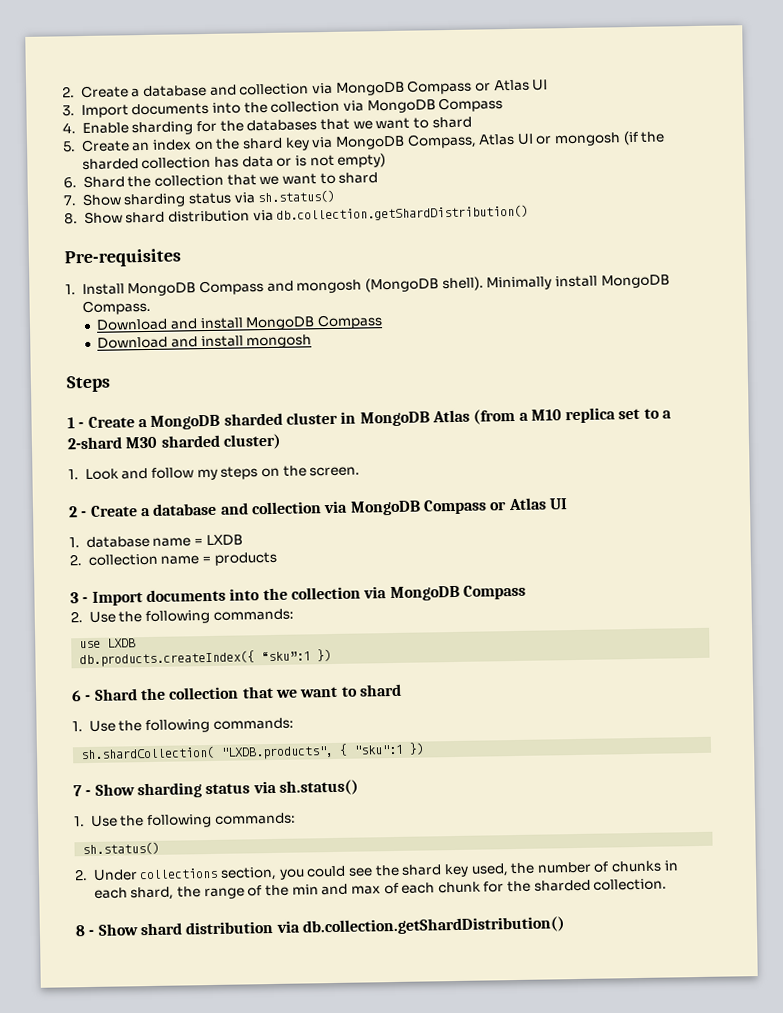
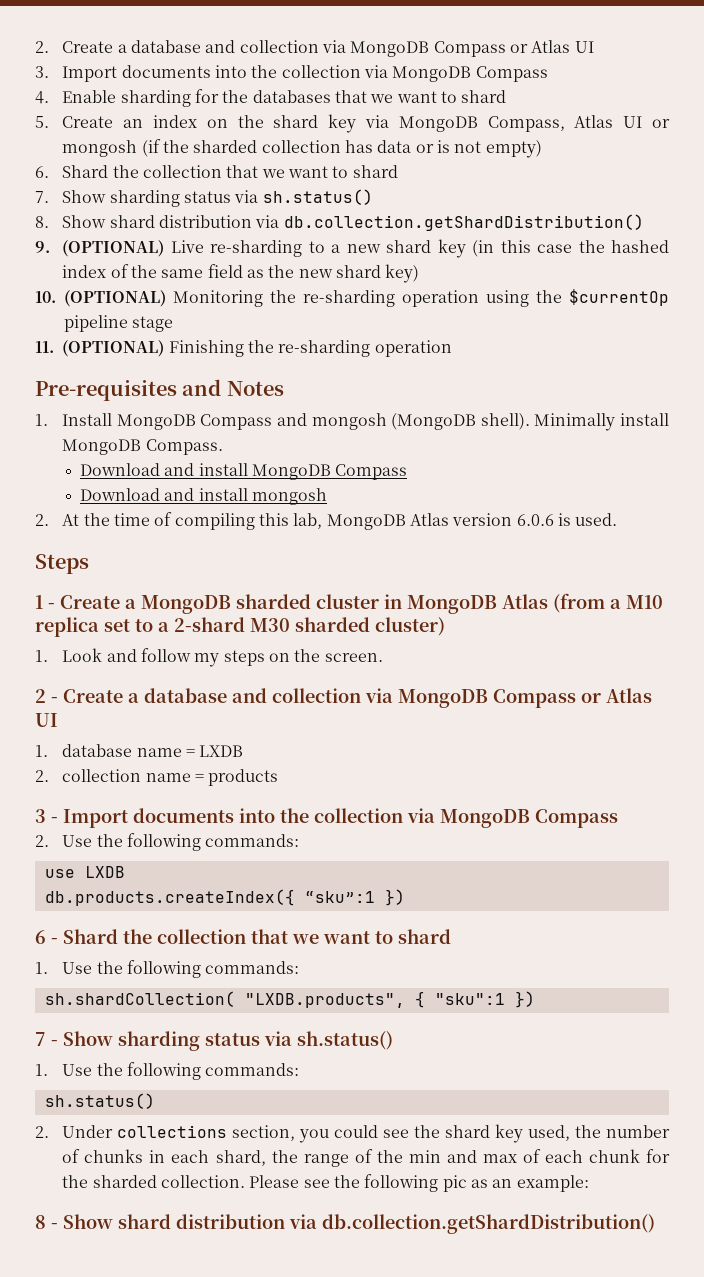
(530, 213) none -> [35,239,669,258] [62,264,420,283] [35,289,669,307] [64,315,174,332] [35,340,452,357] // 9. (OPTIONAL) Live re-sharding to a new shard key (in this case the hashed index of the same field as the new shard key) // 10. (OPTIONAL) Monitoring the re-sharding operation using the $currentOp pipeline stage // 11. (OPTIONAL) Finishing the re-sharding operation
(182, 258) none -> [182,379,284,396] and Notes
(313, 341) none -> [35,512,618,530] // 2. At the time of compiling this lab, MongoDB Atlas version 6.0.6 is used.
(668, 884) none -> [249,1174,589,1192] Please see the following pic as an example:

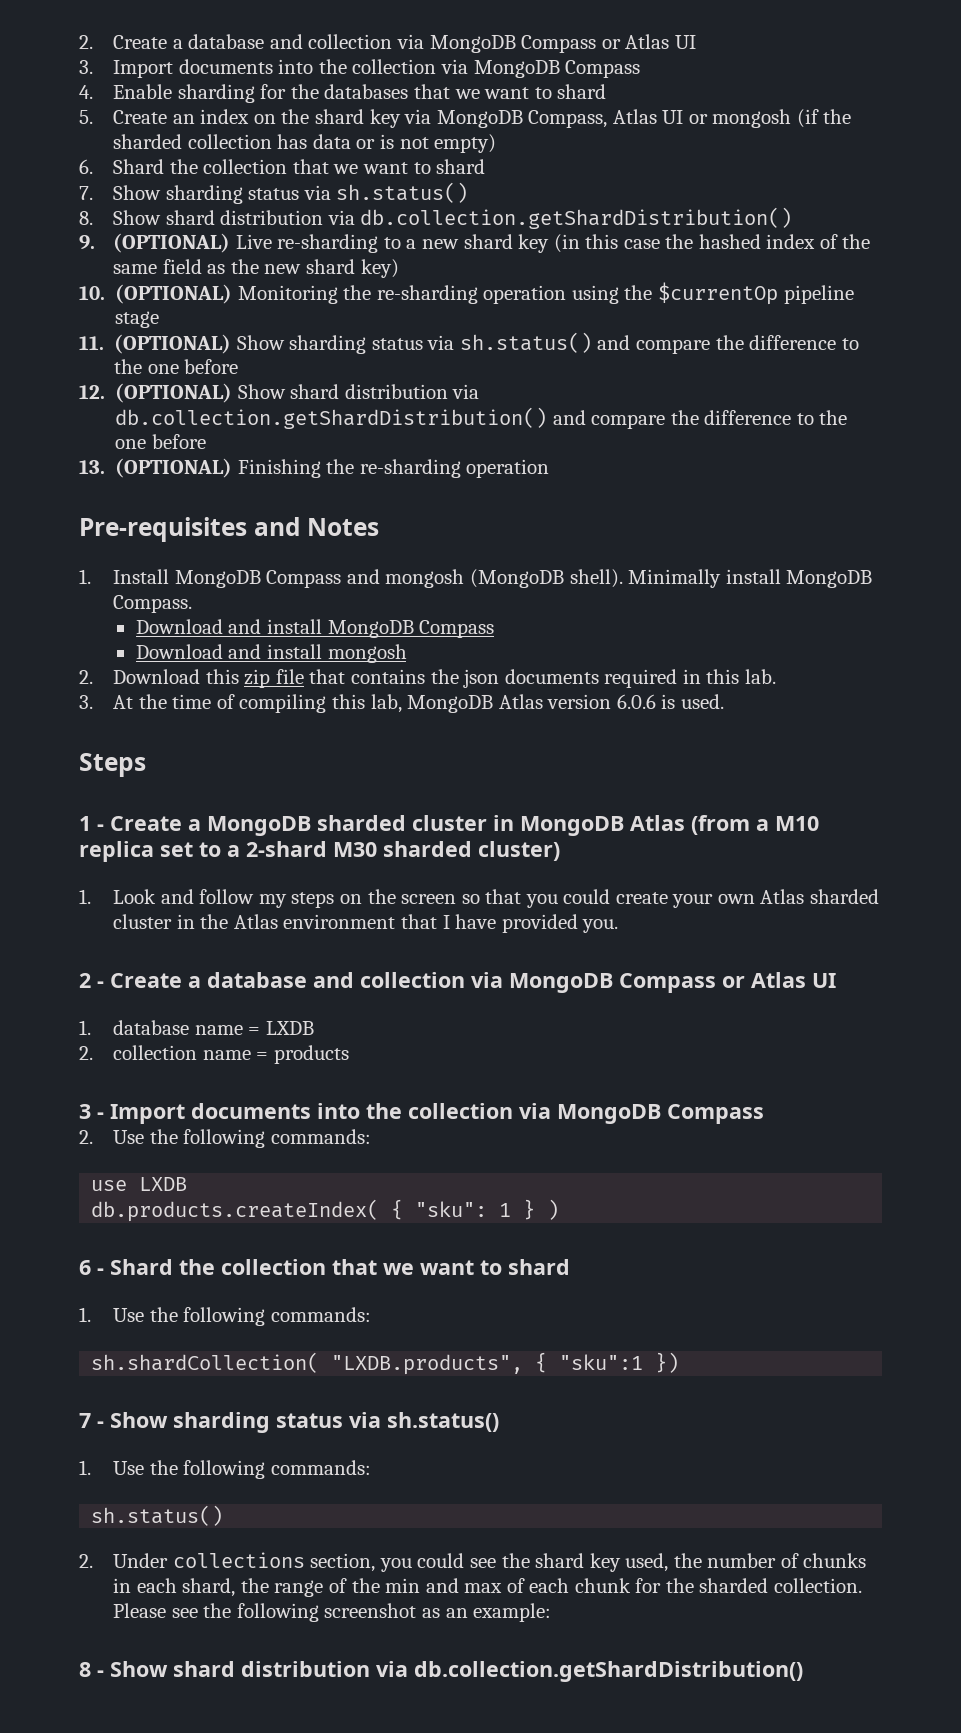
(165, 348) none -> [236,332,859,354] [114,359,239,374] [79,383,480,403] [115,407,848,429] [115,434,206,449] [79,458,233,478] Show sharding status via sh.status() and compare the difference to the one before // 12. (OPTIONAL) Show shard distribution via db.collection.getShardDistribution() and compare the difference to the one before // 13. (OPTIONAL)
(49, 520) none -> [113,669,776,688] [79,695,93,709] Download this zip file that contains the json documents required in this lab. // 3.
[324,653,383,662] screen. -> [401,889,879,908] [113,914,619,933] screen so that you could create your own Atlas sharded cluster in the Atlas environment that I have provided you.
[44,889,405,906] db.products.createIndex({ “sku”:1 }) -> [91,1199,560,1222] db.products.createIndex( { "sku": 1 } )
[442,1175,467,1192] pic -> [324,1603,417,1618] screenshot

